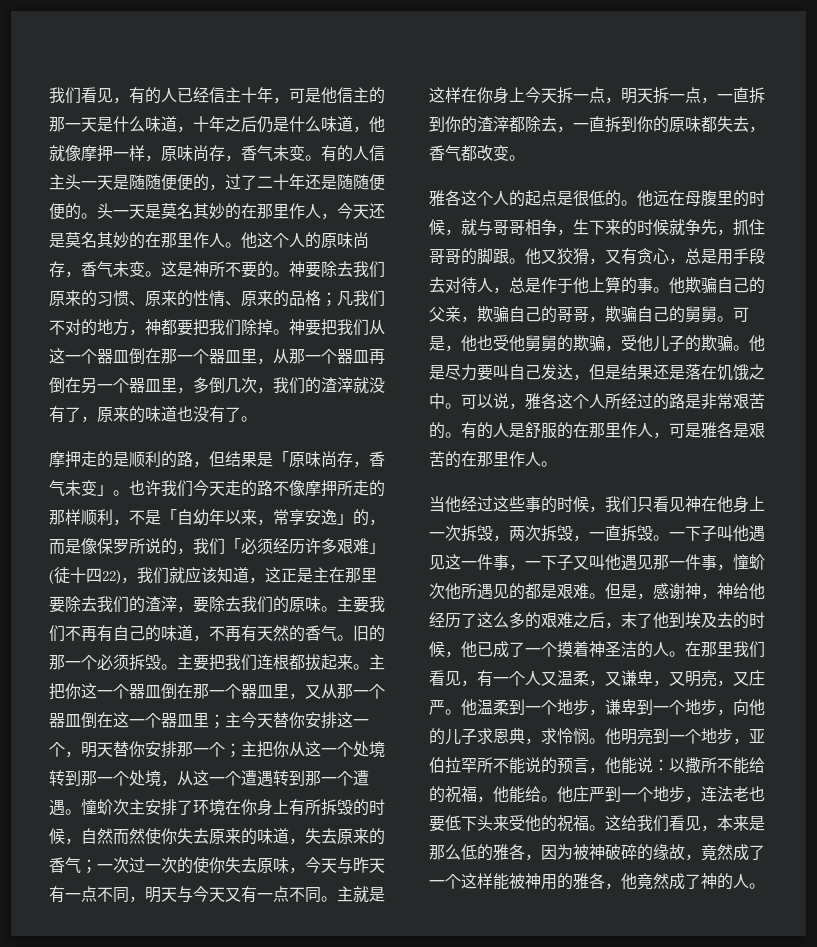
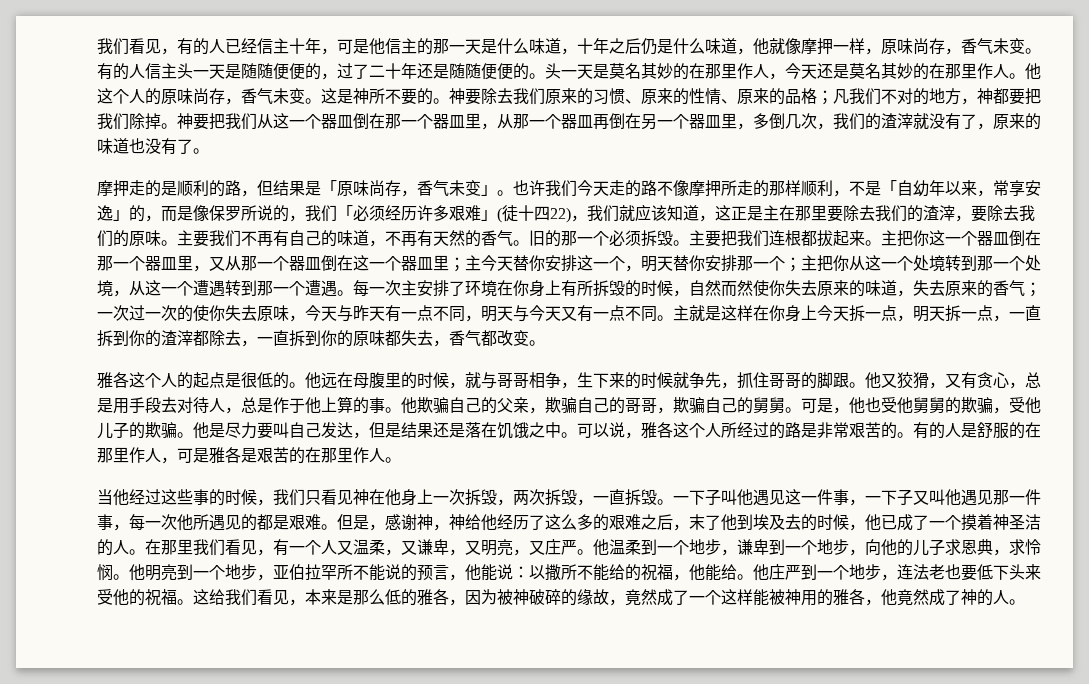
[81,799,113,815] 憧蚧 -> [353,280,385,296] 每一
[733,554,765,570] 憧蚧 -> [129,514,161,530] 每一

